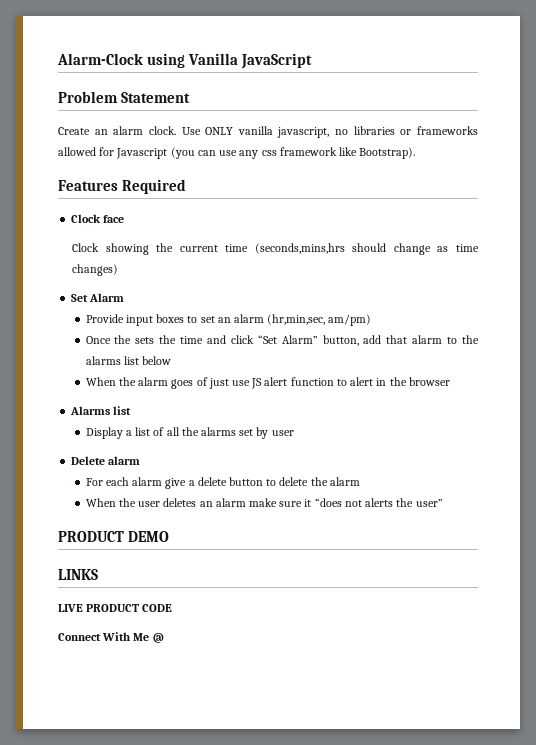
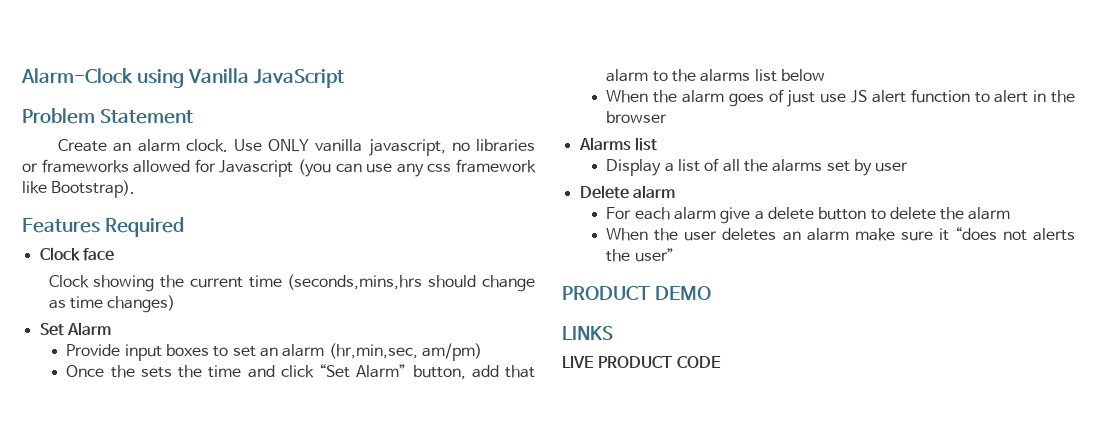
[58,632,164,643] // Connect With Me @ -> (721, 362) none

